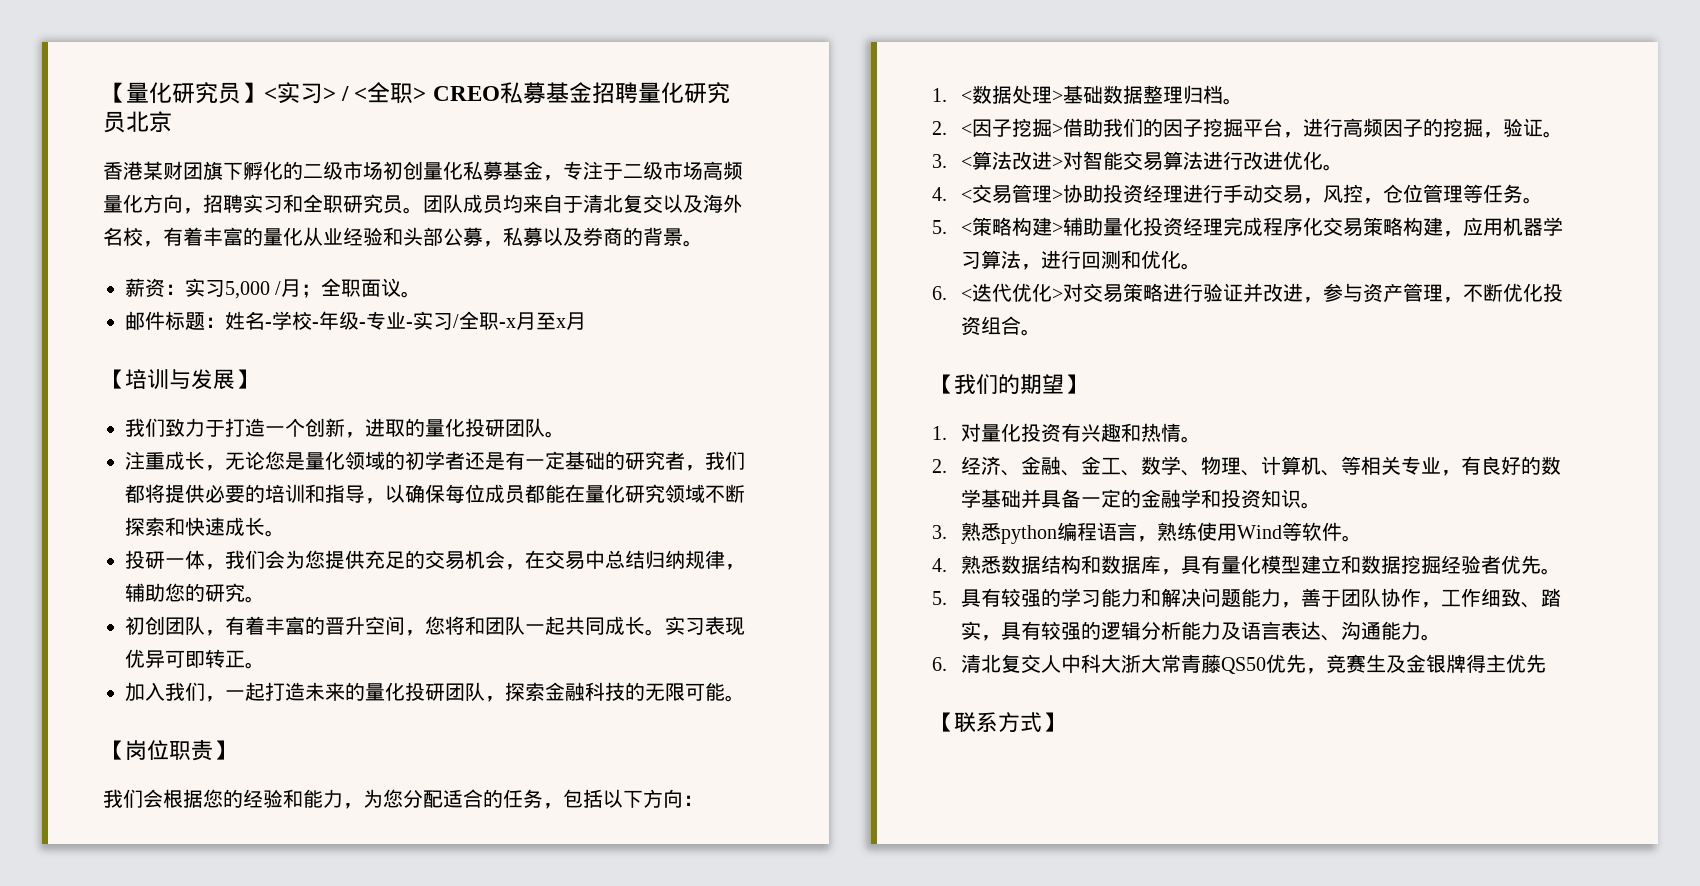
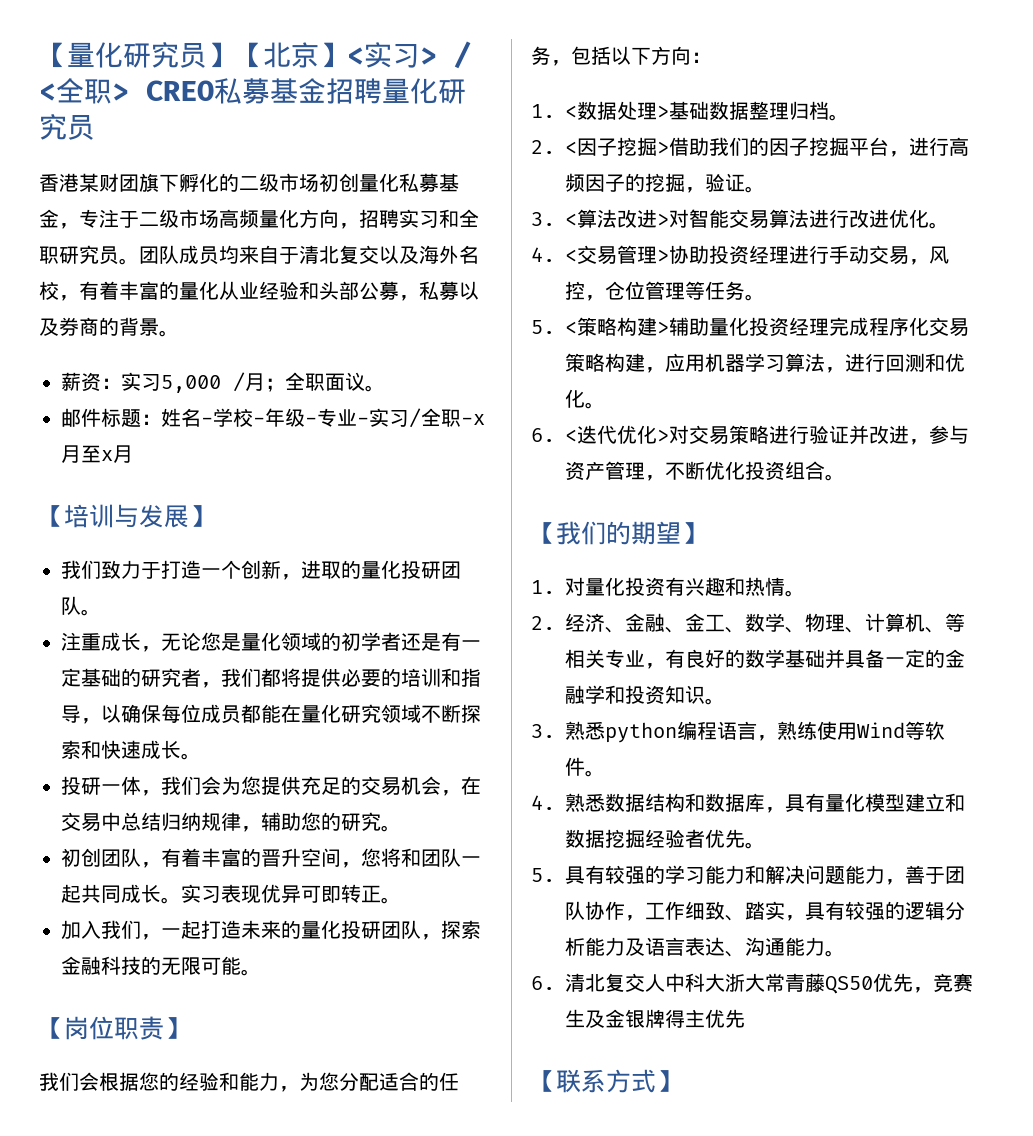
(264, 92) none -> [235,42,347,68] 【北京】
[126,111,172,133] 北京 -> (95, 127) none

